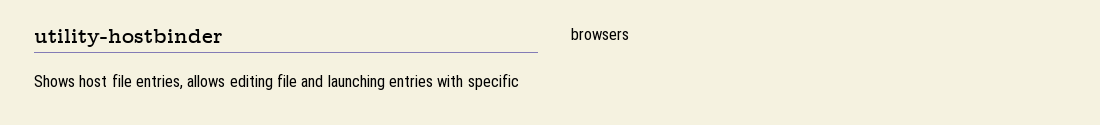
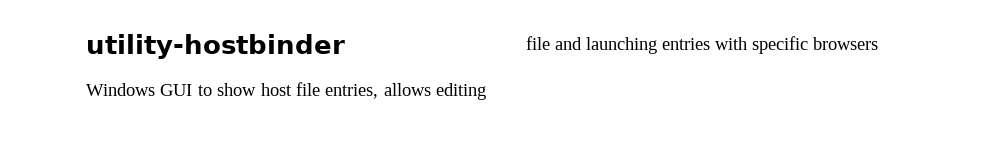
[34,75,75,87] Shows -> [86,83,257,96] Windows GUI to show

